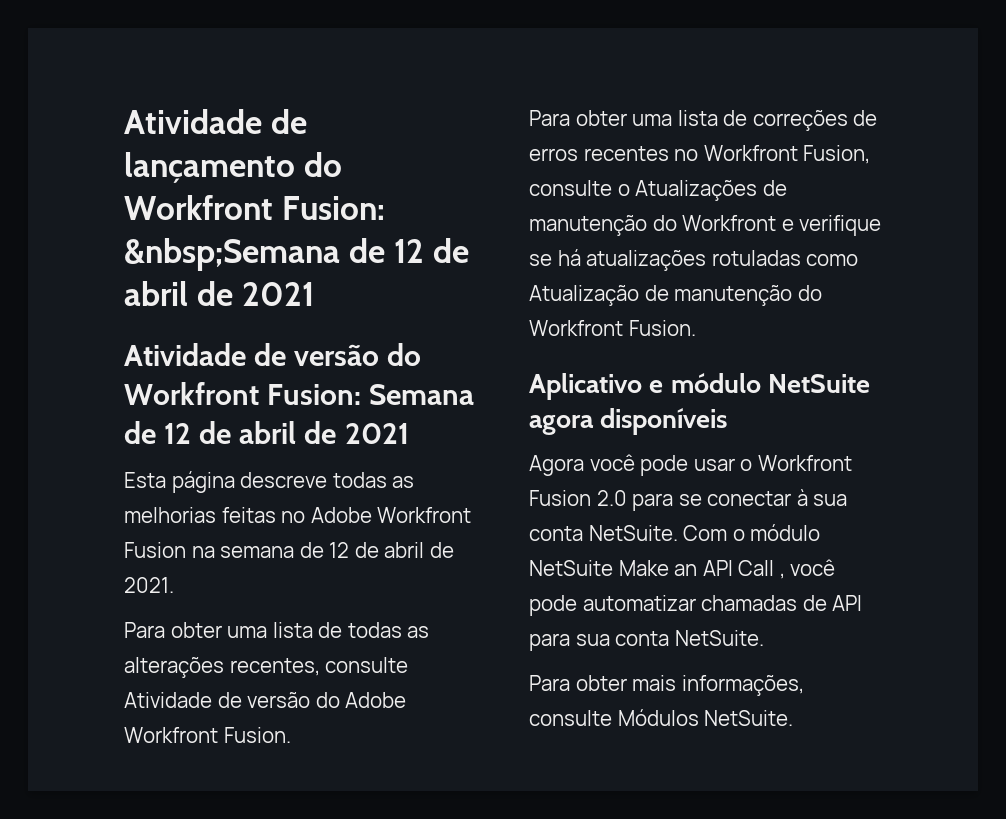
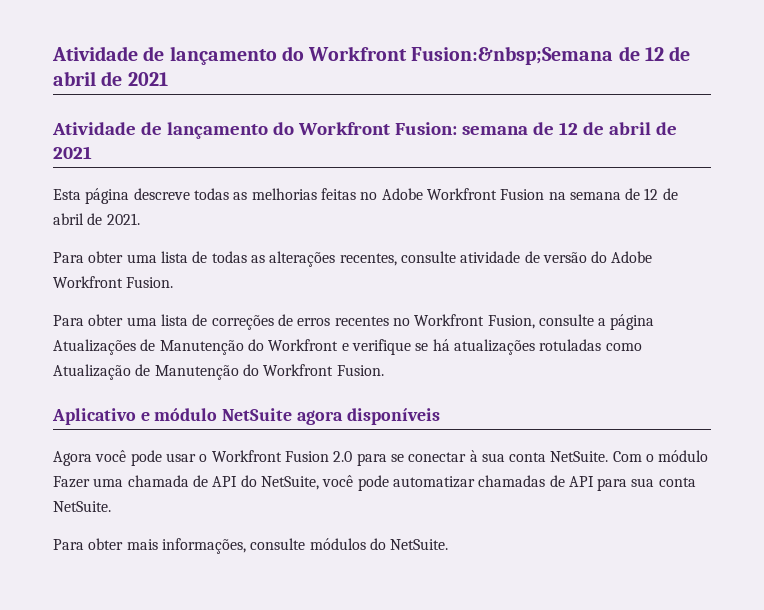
[124,109,308,134] [124,152,343,183] [124,195,386,220] [124,238,340,271] Atividade de lançamento do Workfront Fusion: &nbsp;Semana -> [52,46,614,65] Atividade de lançamento do Workfront Fusion:&nbsp;Semana
[294,343,422,366] [124,382,475,405] versão do Workfront Fusion: Semana -> [166,122,528,139] lançamento do Workfront Fusion: semana
[124,692,212,708] Atividade -> [460,251,521,263] atividade
[617,184,630,196] o -> [598,314,655,330] a página
[529,215,647,236] manutenção -> [159,340,244,355] Manutenção
[674,285,793,306] manutenção -> [154,365,239,380] Manutenção
[529,560,785,579] NetSuite Make an API Call , -> [53,475,319,490] Fazer uma chamada de API do NetSuite,
[617,709,699,726] Módulos -> [309,538,386,550] módulos do

